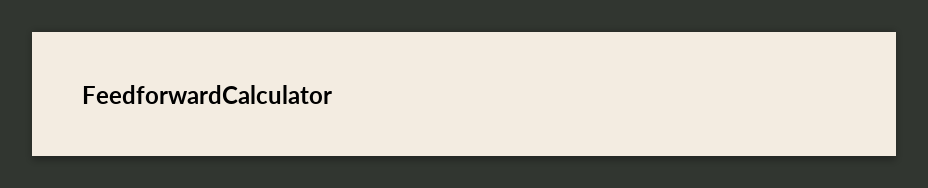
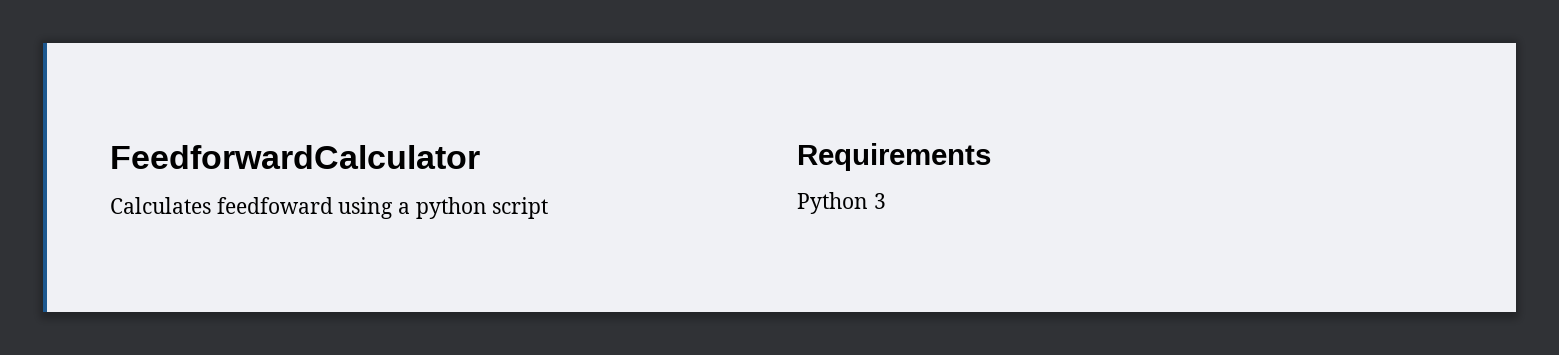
(332, 94) none -> [110,197,549,219] [797,143,991,171] [797,192,886,214] // Calculates feedfoward using a python script // Requirements // Python 3

